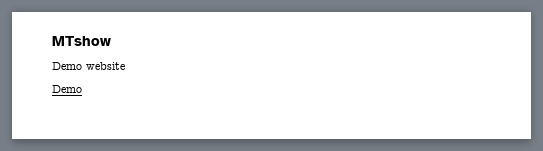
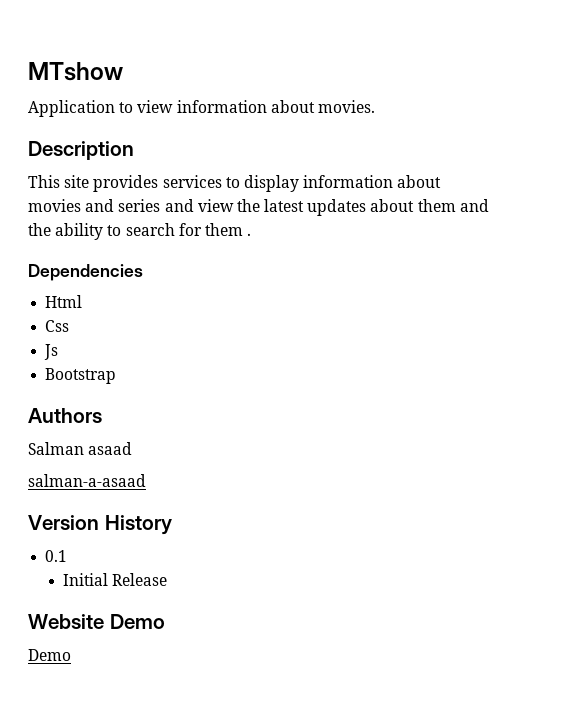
[52,62,125,70] Demo website -> [28,100,375,117] [28,141,134,160] [28,175,442,192] [28,199,489,216] [28,223,252,240] [28,264,143,281] [45,295,83,308] [45,320,70,332] [44,344,59,360] [45,368,117,384] [28,408,102,423] [28,442,133,455] [28,474,146,487] [28,515,172,535] [45,550,68,562] [62,573,168,586] [28,614,165,629] Application to view information about movies. // Description // This site provides services to display information about movies and series and view the latest updates about them and the ability to search for them . // Dependencies // Html // Css // Js // Bootstrap // Authors // Salman asaad // salman-a-asaad // Version History // 0.1 // Initial Release // Website Demo

